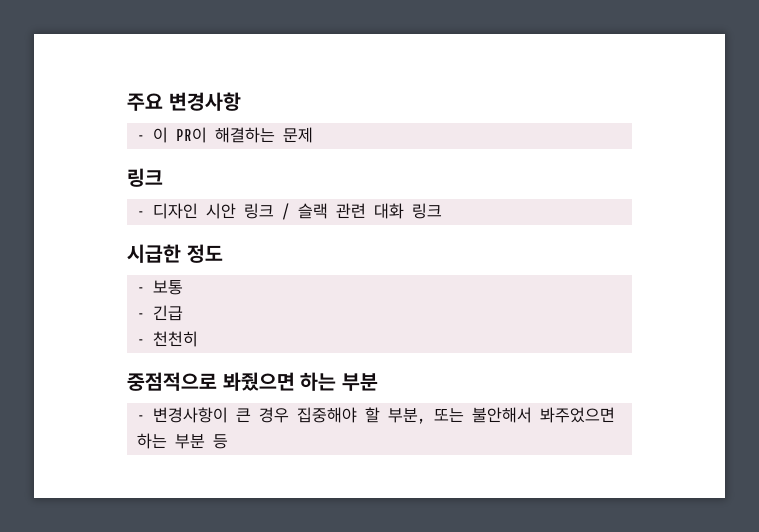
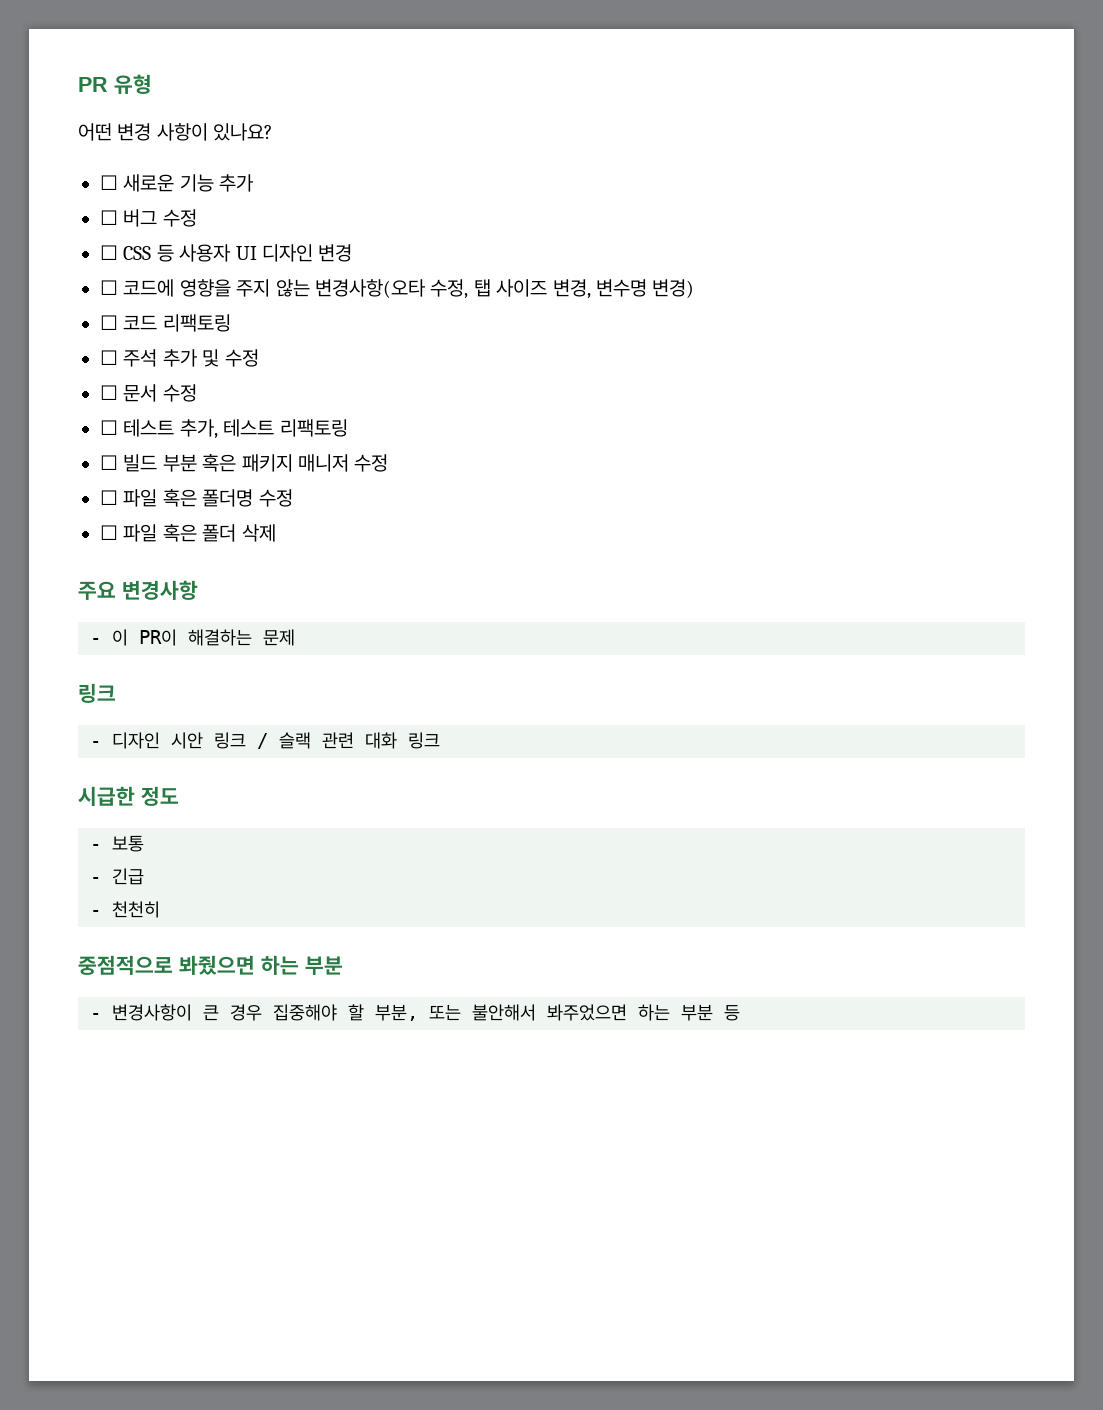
(127, 102) none -> [78,74,152,94] [78,123,273,141] [100,174,254,192] [100,209,197,227] [100,244,353,262] [100,279,695,299] [100,314,231,332] [100,349,259,367] [100,384,197,402] [100,419,348,439] [100,453,389,472] [100,488,293,507] [100,523,276,542] PR 유형 // 어떤 변경 사항이 있나요? // ☐ 새로운 기능 추가 // ☐ 버그 수정 // ☐ CSS 등 사용자 UI 디자인 변경 // ☐ 코드에 영향을 주지 않는 변경사항(오타 수정, 탭 사이즈 변경, 변수명 변경) // ☐ 코드 리팩토링 // ☐ 주석 추가 및 수정 // ☐ 문서 수정 // ☐ 테스트 추가, 테스트 리팩토링 // ☐ 빌드 부분 혹은 패키지 매니저 수정 // ☐ 파일 혹은 폴더명 수정 // ☐ 파일 혹은 폴더 삭제 //

